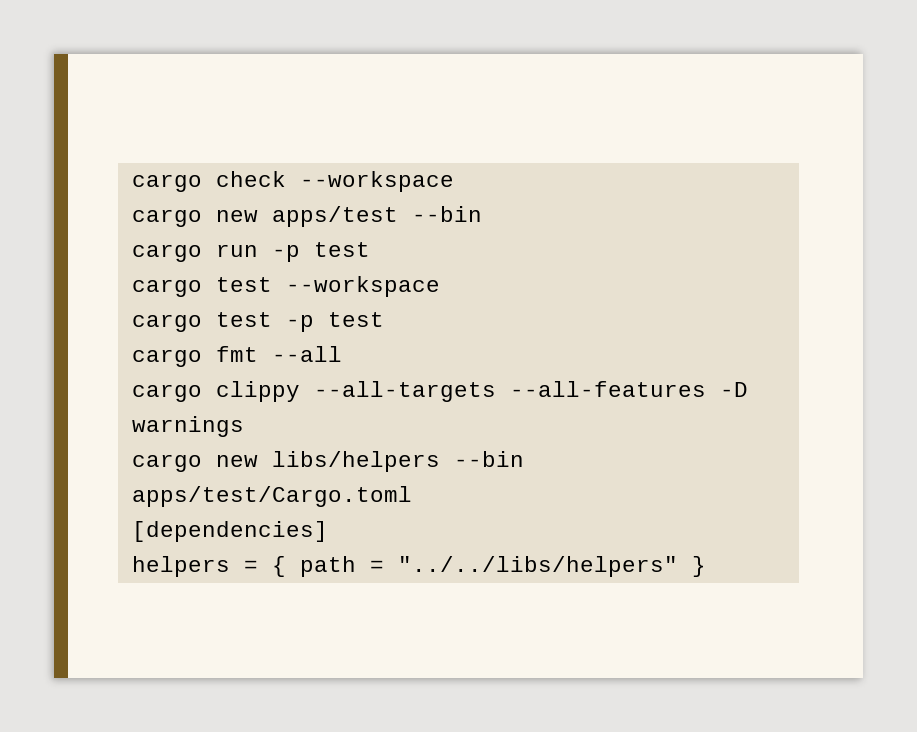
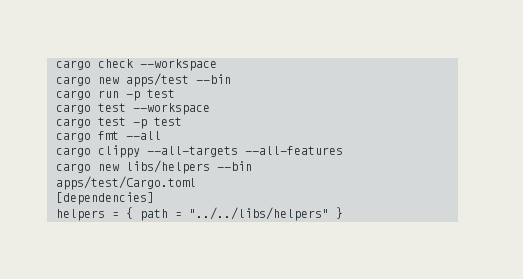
[719,382,748,397] [131,416,244,437] -D warnings -> (343, 150) none

